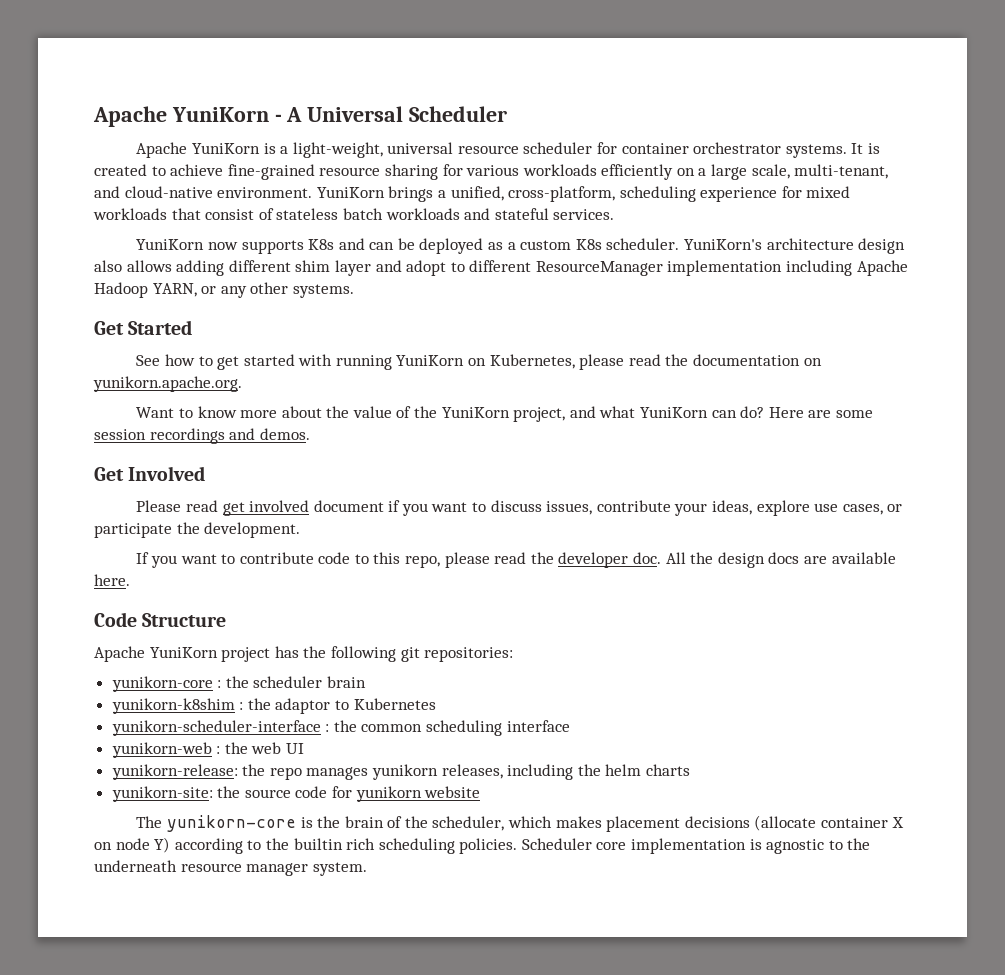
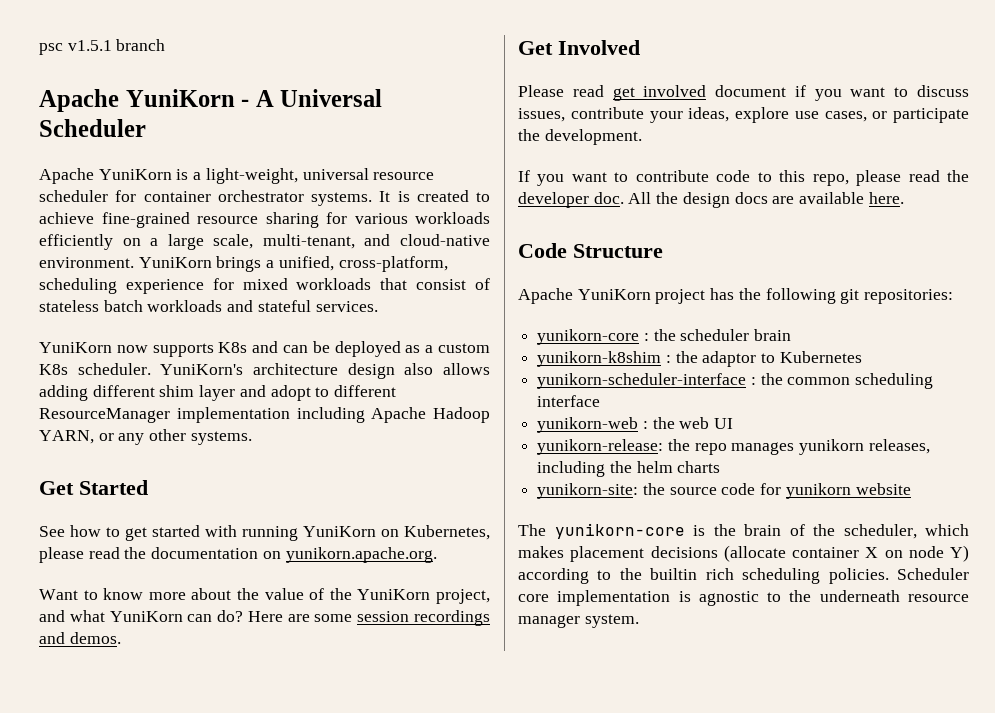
(93, 116) none -> [39,39,166,55] psc v1.5.1 branch //

